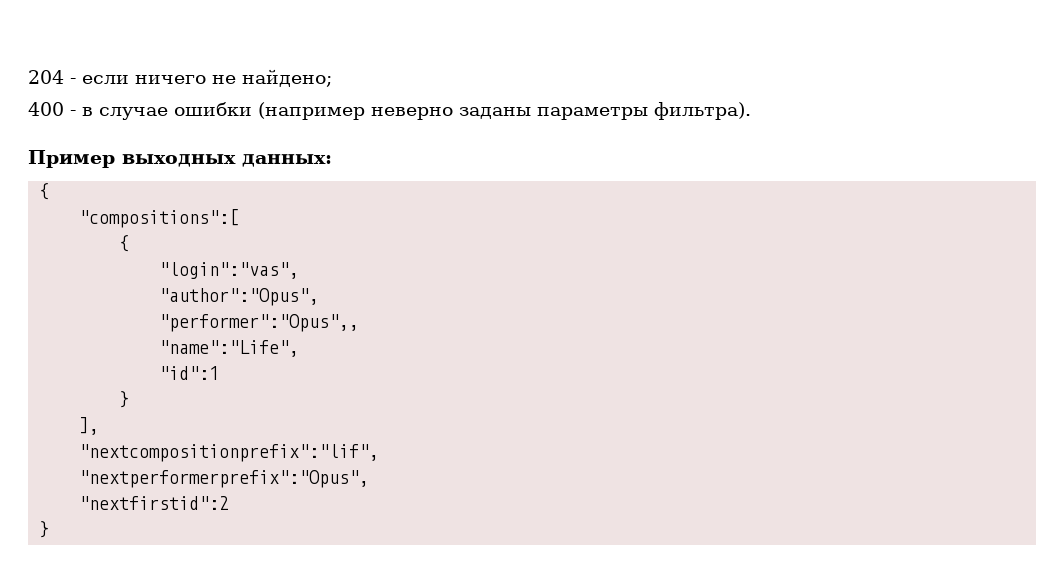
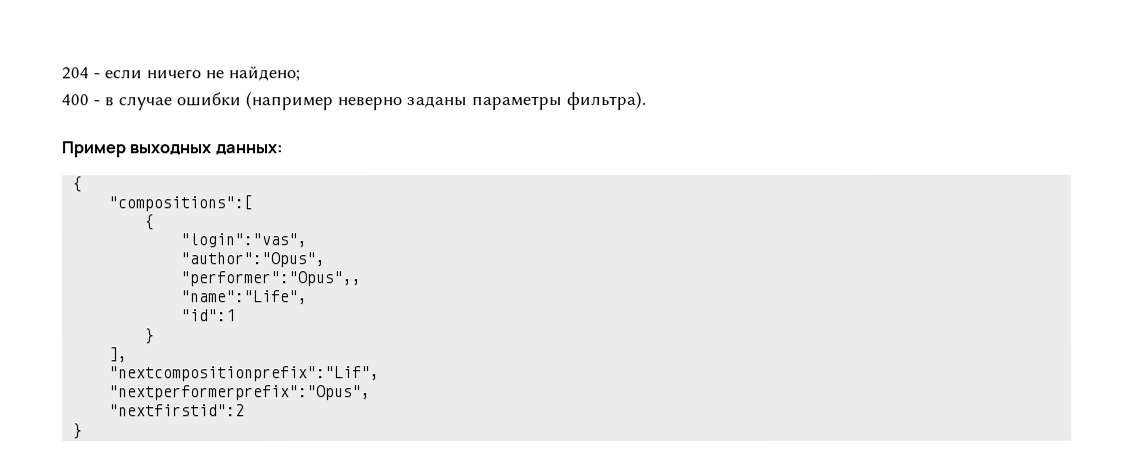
[79,444,380,462] "nextcompositionprefix":"lif", -> [109,366,381,382] "nextcompositionprefix":"Lif",

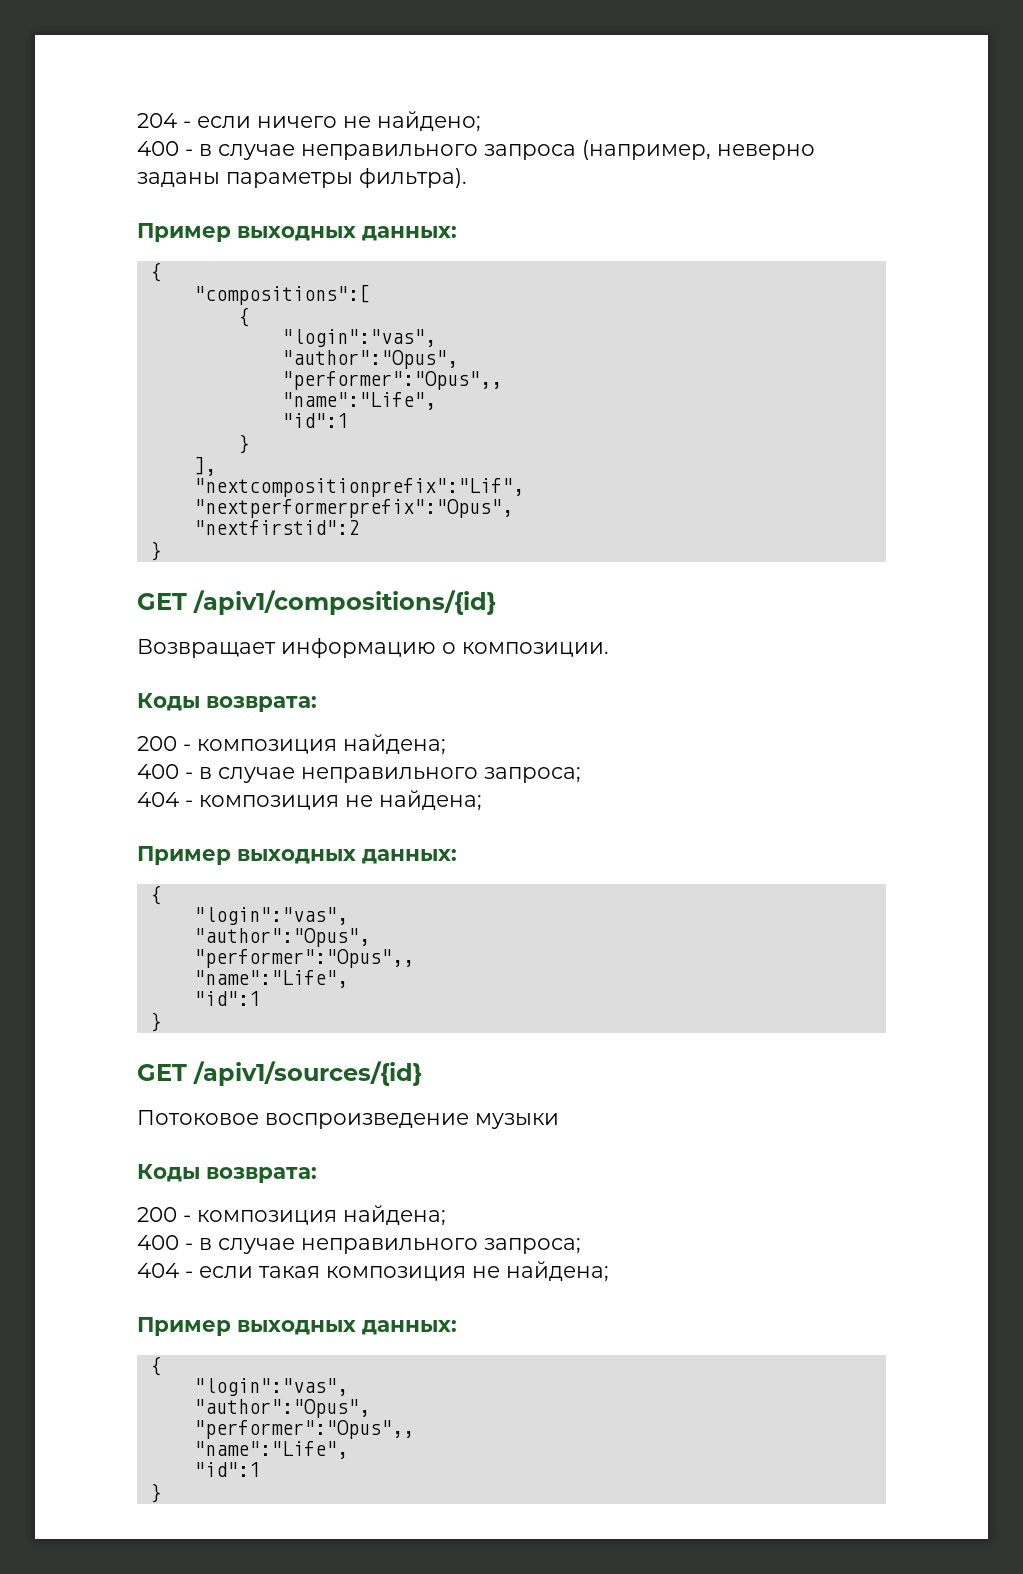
[176,91,333,111] ошибки (например -> [301,140,711,160] неправильного запроса (например,
(84, 431) none -> [137,590,496,615] [137,638,609,658] [137,693,317,712] [137,734,446,755] [137,764,581,783] [137,790,482,811] [137,846,457,865] [149,885,161,905] [193,907,348,925] [193,928,370,947] [193,949,414,968] [193,970,348,988] [193,991,260,1006] [149,1012,161,1032] [137,1061,422,1086] [137,1110,559,1129] [137,1164,317,1183] [137,1205,446,1226] [137,1235,581,1254] [137,1261,609,1282] [137,1317,457,1336] [149,1356,161,1376] [193,1378,348,1396] [193,1399,370,1418] [193,1420,414,1439] [193,1441,348,1459] [193,1462,260,1477] [149,1483,161,1503] // GET /apiv1/compositions/{id} // Возвращает информацию о композиции. // Коды возврата: // 200 - композиция найдена; // 400 - в случае неправильного запроса; // 404 - композиция не найдена; // Пример выходных данных: // { // "login":"vas", // "author":"Opus", // "performer":"Opus",, // "name":"Life", // "id":1 // } // GET /apiv1/sources/{id} // Потоковое воспроизведение музыки // Коды возврата: // 200 - композиция найдена; // 400 - в случае неправильного запроса; // 404 - если такая композиция не найдена; // Пример выходных данных: // { // "login":"vas", // "author":"Opus", // "performer":"Opus",, // "name":"Life", // "id":1 // }

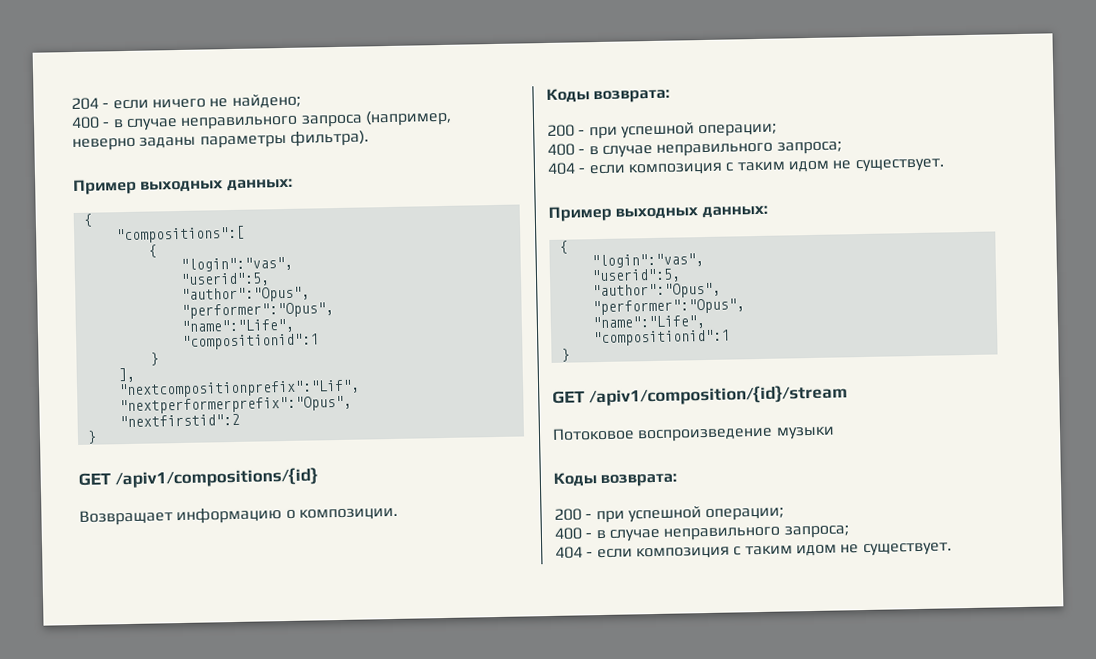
[281,350,458,369] [281,371,502,390] [281,392,436,410] [281,413,348,428] // "author":"Opus", // "performer":"Opus",, // "name":"Life", // "id":1 -> [179,272,270,287] [180,286,310,303] [180,302,334,319] [180,318,294,334] [181,333,319,350] // "userid":5, // "author":"Opus", // "performer":"Opus", // "name":"Life", // "compositionid":1
[197,734,446,755] [137,764,581,783] [137,790,482,811] [137,846,457,865] [149,885,161,905] [193,907,348,925] [193,928,370,947] [193,949,414,968] [193,970,348,988] [193,991,260,1006] [149,1012,161,1032] [137,1061,422,1086] [137,1110,559,1129] [137,1164,317,1183] [137,1205,446,1226] [137,1235,581,1254] [137,1261,609,1282] [137,1317,457,1336] [149,1356,161,1376] [193,1378,348,1396] [193,1399,370,1418] [193,1420,414,1439] [193,1441,348,1459] [193,1462,260,1477] [149,1483,161,1503] композиция найдена; // 400 - в случае неправильного запроса; // 404 - композиция не найдена; // Пример выходных данных: // { // "login":"vas", // "author":"Opus", // "performer":"Opus",, // "name":"Life", // "id":1 // } // GET /apiv1/sources/{id} // Потоковое воспроизведение музыки // Коды возврата: // 200 - композиция найдена; // 400 - в случае неправильного запроса; // 404 - если такая композиция не найдена; // Пример выходных данных: // { // "login":"vas", // "author":"Opus", // "performer":"Opus",, // "name":"Life", // "id":1 // } -> [588,122,778,140] [547,141,842,158] [547,158,945,176] [548,205,768,222] [558,240,568,254] [590,253,704,269] [590,268,681,284] [591,282,721,300] [591,298,745,316] [591,315,706,331] [592,329,730,347] [560,348,570,362] [552,384,848,407] [552,426,835,443] [553,472,678,488] [554,506,785,524] [554,525,850,542] [555,542,952,560] при успешной операции; // 400 - в случае неправильного запроса; // 404 - если композиция с таким идом не существует. // Пример выходных данных: // { // "login":"vas", // "userid":5, // "author":"Opus", // "performer":"Opus", // "name":"Life", // "compositionid":1 // } // GET /apiv1/composition/{id}/stream // Потоковое воспроизведение музыки // Коды возврата: // 200 - при успешной операции; // 400 - в случае неправильного запроса; // 404 - если композиция с таким идом не существует.

